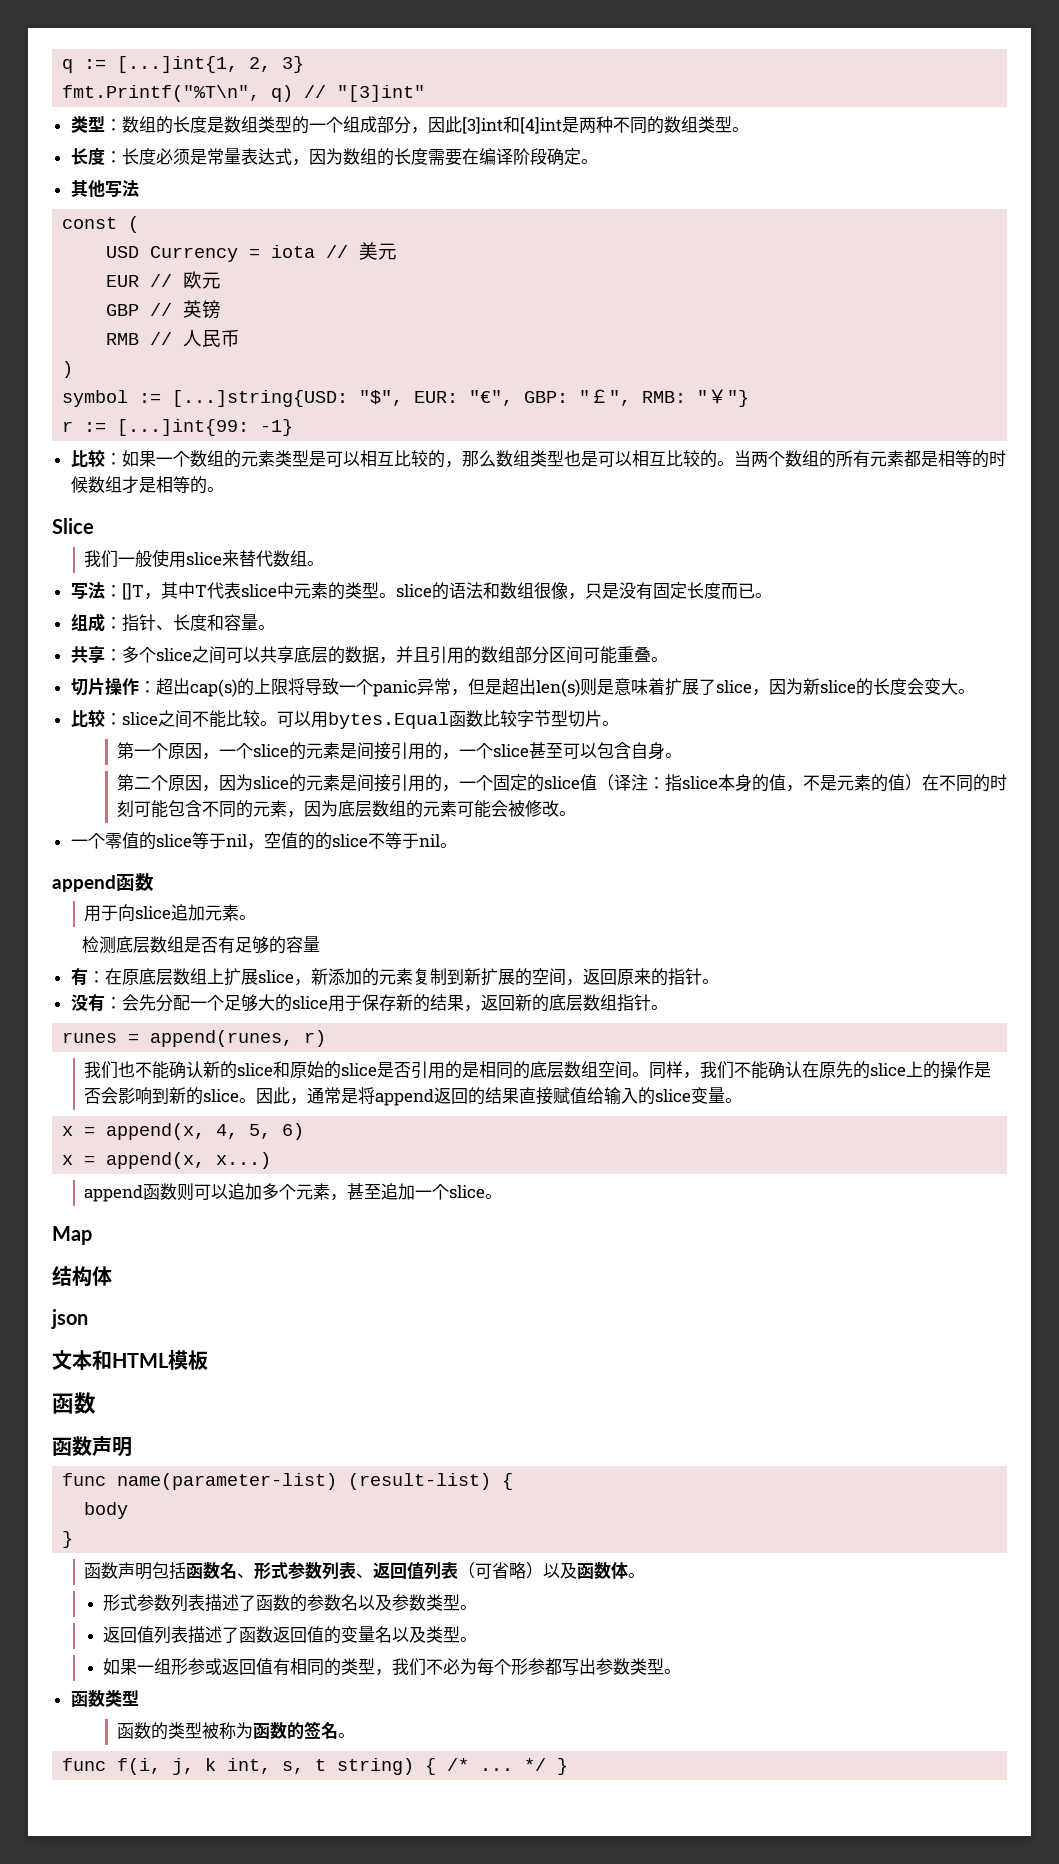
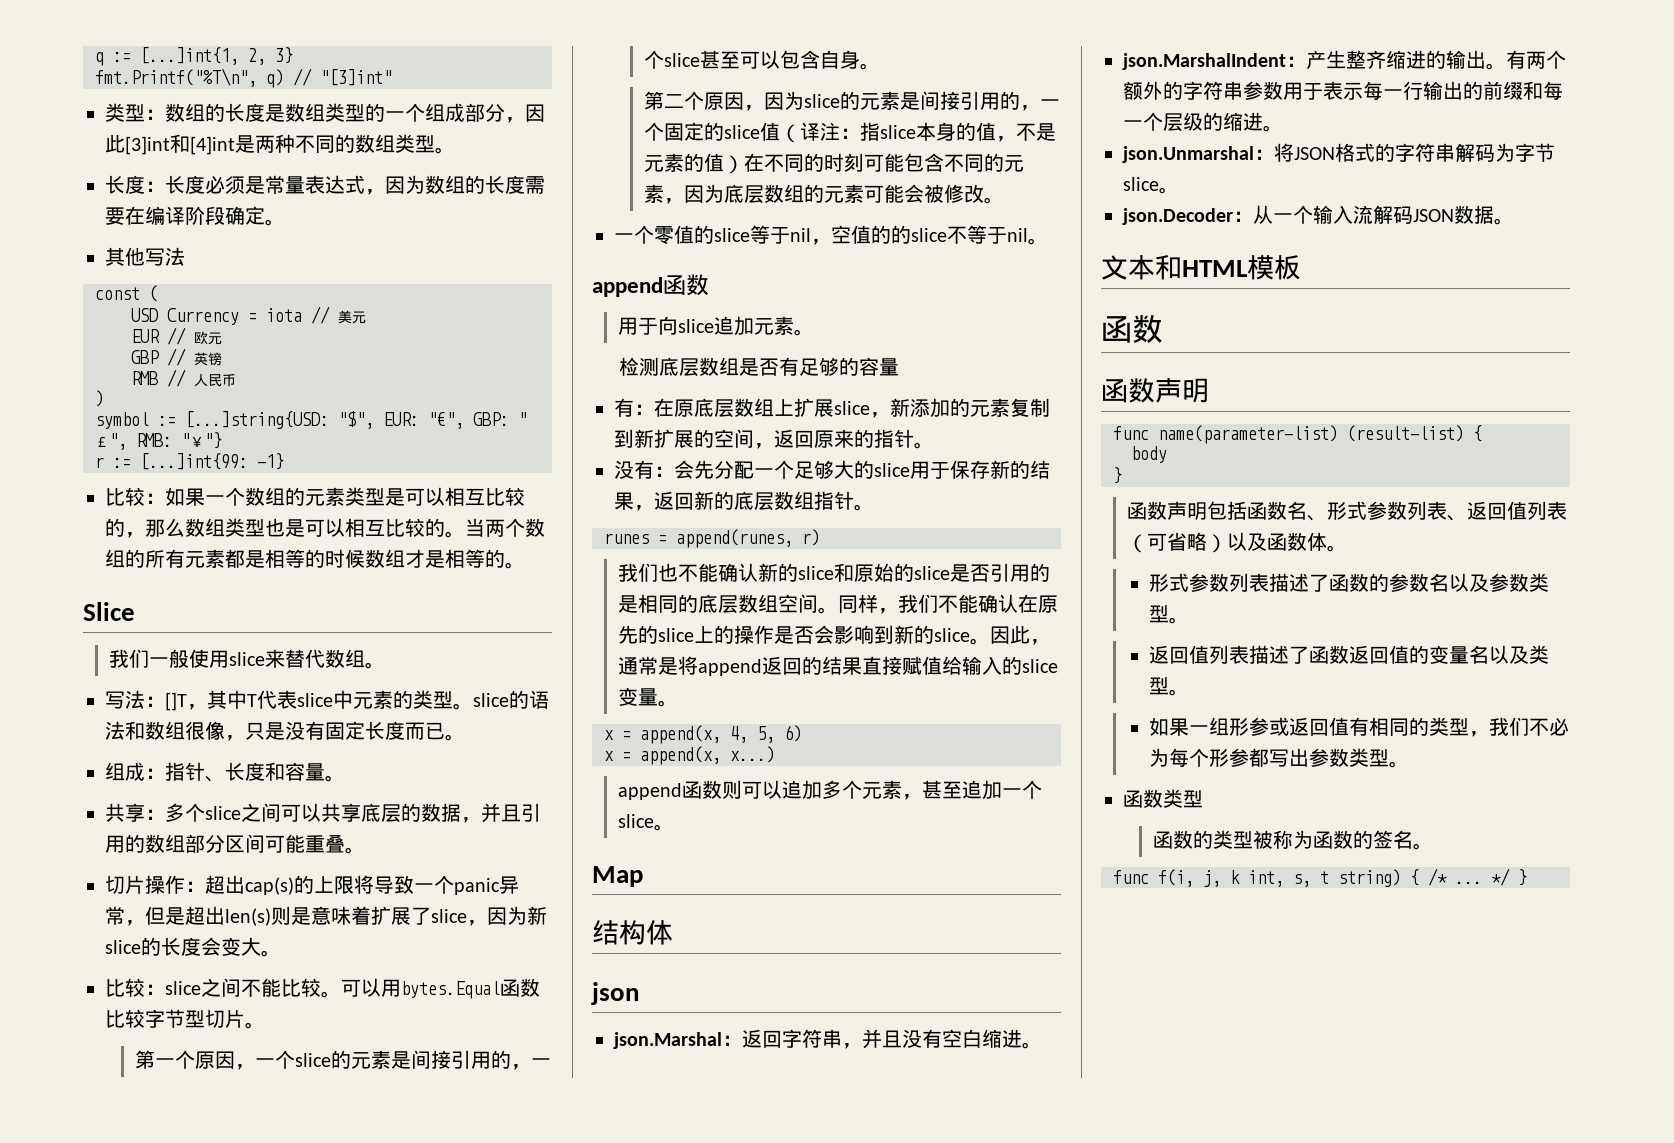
(88, 1319) none -> [613,1029,1042,1049] [1122,50,1566,70] [1123,81,1563,100] [1123,112,1283,132] [1122,143,1555,163] [1123,177,1179,194] [1122,205,1514,225] // json.Marshal：返回字符串，并且没有空白缩进。 // json.MarshalIndent：产生整齐缩进的输出。有两个额外的字符串参数用于表示每一行输出的前缀和每一个层级的缩进。 // json.Unmarshal：将JSON格式的字符串解码为字节slice。 // json.Decoder：从一个输入流解码JSON数据。

